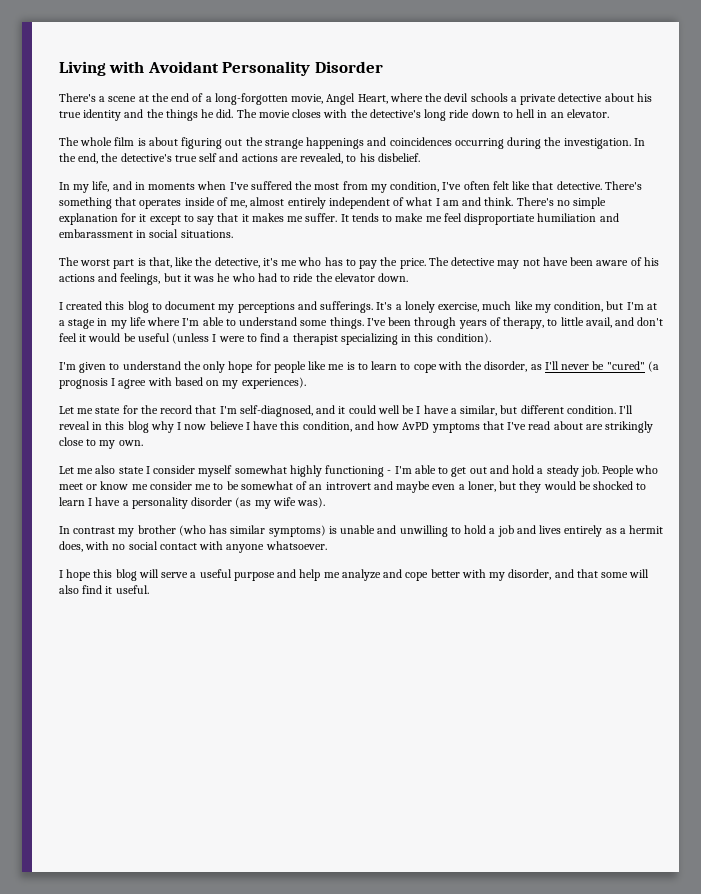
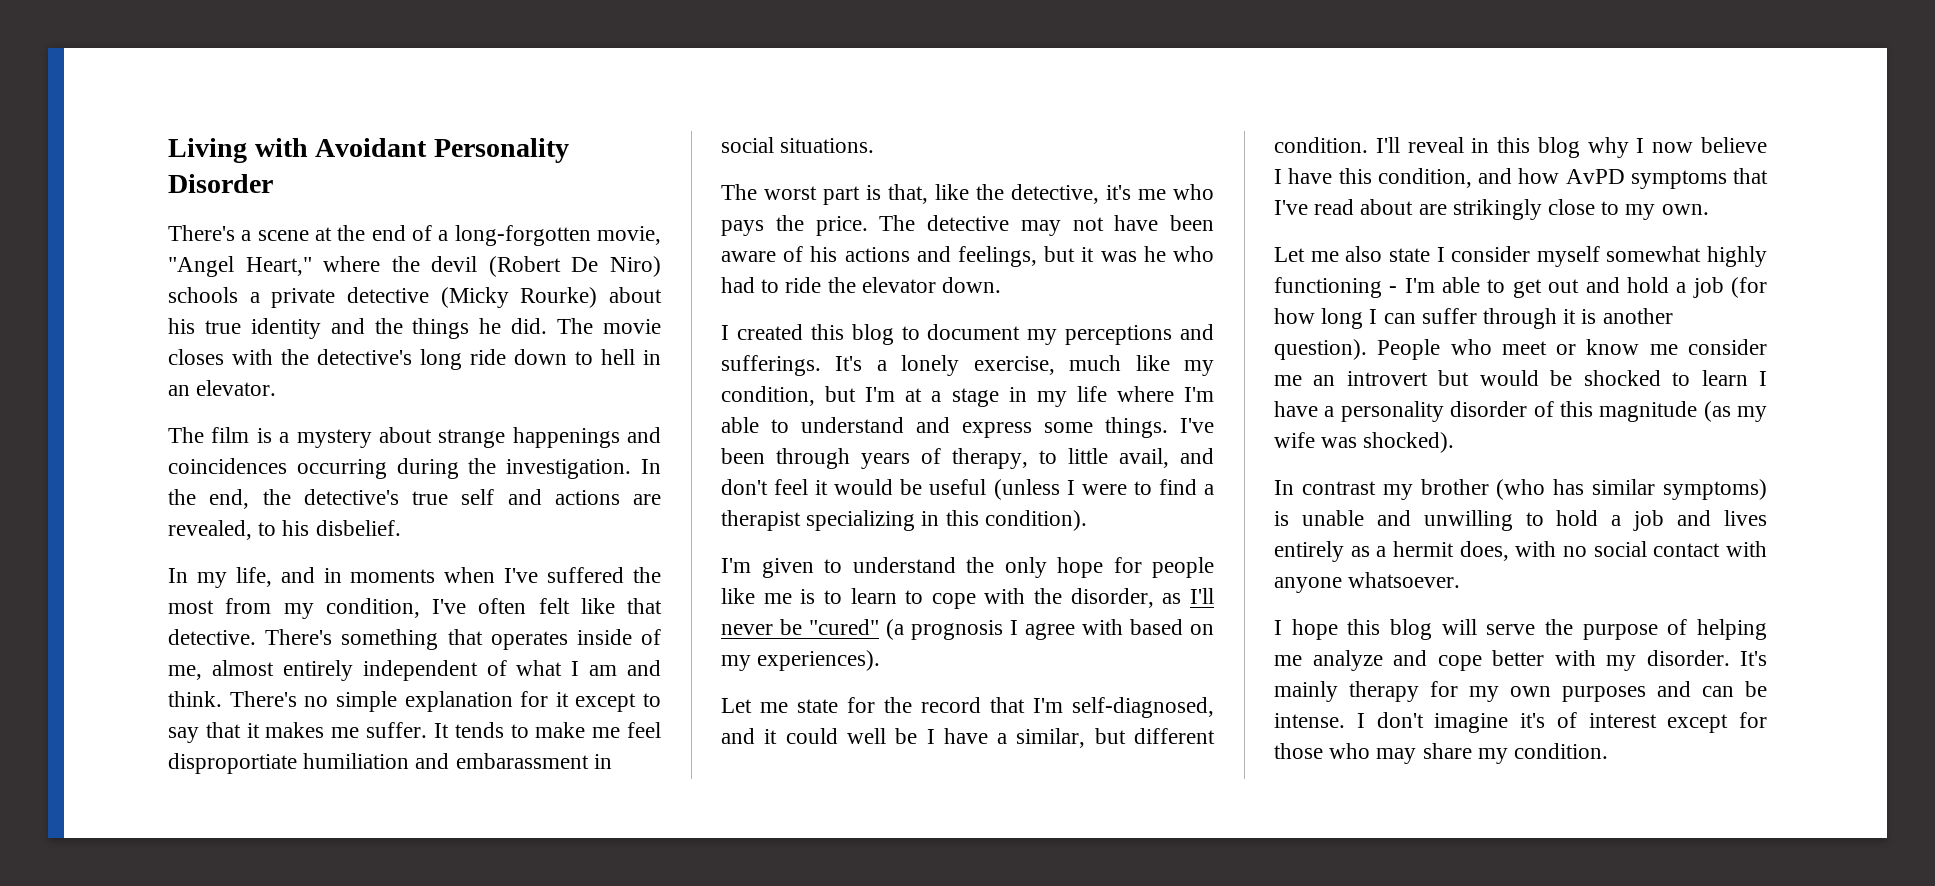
[326,93,388,105] Angel Heart, -> [168,256,312,277] "Angel Heart,"
(469, 97) none -> [488,256,661,277] (Robert De Niro)
(603, 97) none -> [440,287,598,308] (Micky Rourke)
[80,137,113,146] whole -> (204, 435) none
[148,137,263,149] about figuring out the -> [279,427,432,448] a mystery about
[324,257,378,269] has to pay -> [721,220,764,236] pays
(298, 321) none -> [916,417,1032,438] and express
[431,423,480,433] ymptoms -> [1630,170,1727,189] symptoms
[546,465,599,477] steady job. -> [1692,277,1767,298] [1274,308,1673,329] [1274,339,1367,360] job (for how long I can suffer through it is another question).
[213,481,542,493] to be somewhat of an introvert and maybe even a loner, but they -> [1313,370,1470,386] an introvert but
(233, 501) none -> [1533,401,1698,422] of this magnitude
[297,497,326,508] was). -> [1321,432,1455,453] was shocked).
[190,569,321,581] a useful purpose and help -> [1545,619,1767,640] the purpose of helping
[508,569,650,580] [59,585,149,594] disorder, and that some will also find it useful. -> [1646,650,1767,666] [1274,681,1767,702] [1274,712,1767,733] [1274,743,1609,764] disorder. It's mainly therapy for my own purposes and can be intense. I don't imagine it's of interest except for those who may share my condition.

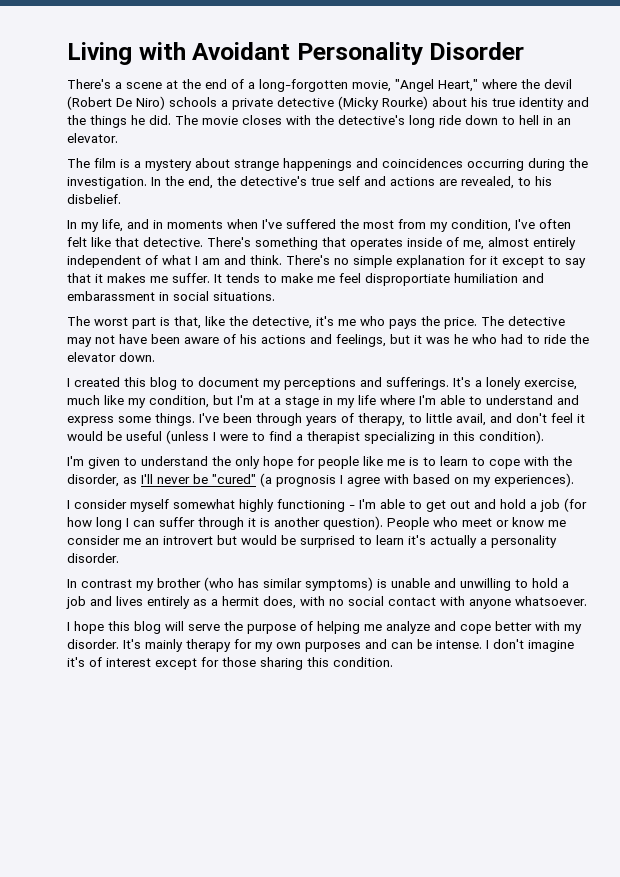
[721,697,1214,718] [721,728,1215,748] [1274,137,1767,158] [1274,168,1768,189] [1274,199,1709,220] [1274,246,1430,262] Let me state for the record that I'm self-diagnosed, and it could well be I have a similar, but different condition. I'll reveal in this blog why I now believe I have this condition, and how AvPD symptoms that I've read about are strikingly close to my own. // Let me also state -> (574, 480) none
[1583,370,1767,386] [1274,401,1767,422] [1274,432,1455,453] shocked to learn I have a personality disorder of this magnitude (as my wife was shocked). -> [300,535,557,548] [67,553,119,563] surprised to learn it's actually a personality disorder.
[1329,743,1508,764] who may share my -> [260,657,329,670] sharing this

